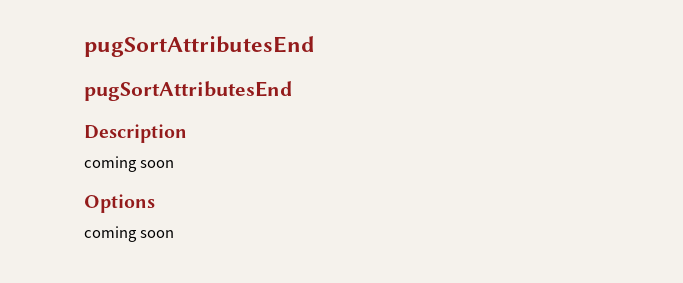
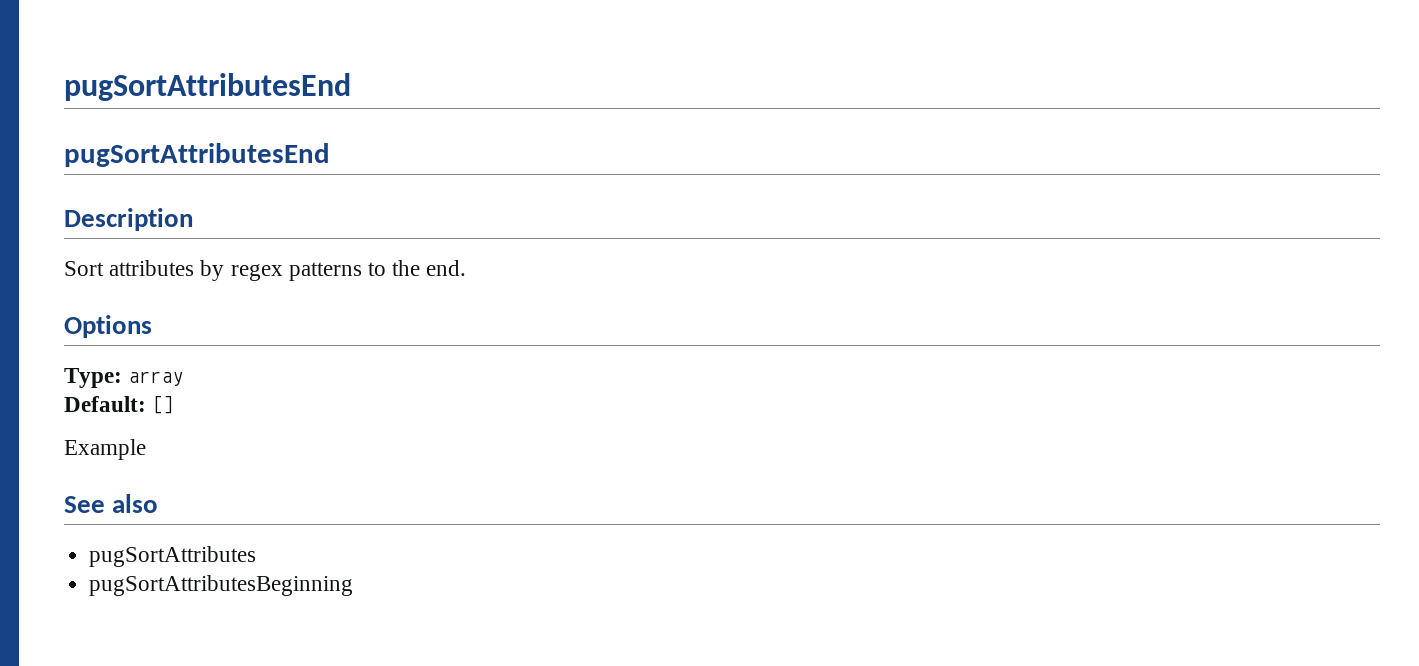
[84,156,175,172] [84,194,155,213] [84,226,175,242] coming soon // Options // coming soon -> [64,260,467,281] [64,315,152,338] [64,368,184,388] [64,395,175,414] [64,439,146,460] [64,494,159,513] [89,546,257,567] [89,575,354,596] Sort attributes by regex patterns to the end. // Options // Type: array // Default: [] // Example // See also // pugSortAttributes // pugSortAttributesBeginning

